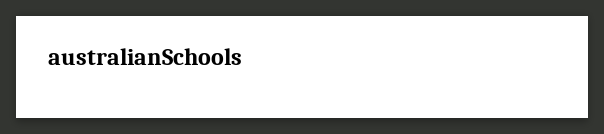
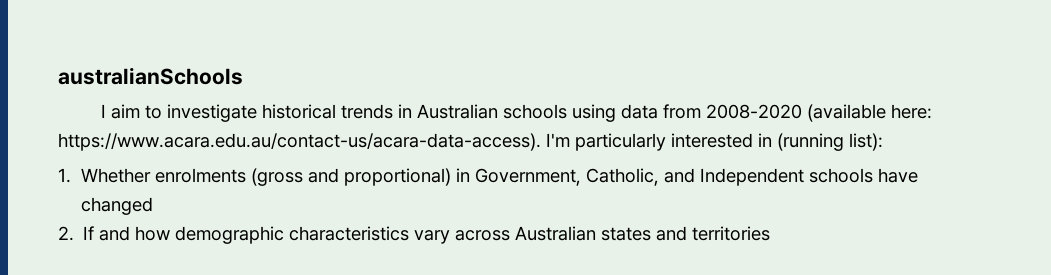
(242, 56) none -> [100,104,932,122] [58,133,883,151] [58,168,918,186] [80,197,153,215] [58,226,771,244] // I aim to investigate historical trends in Australian schools using data from 2008-2020 (available here: https://www.acara.edu.au/contact-us/acara-data-access). I'm particularly interested in (running list): // 1. Whether enrolments (gross and proportional) in Government, Catholic, and Independent schools have changed // 2. If and how demographic characteristics vary across Australian states and territories

